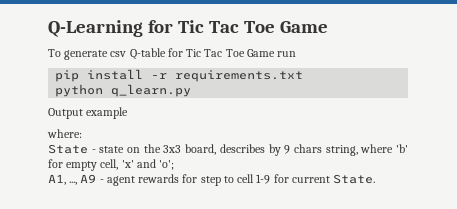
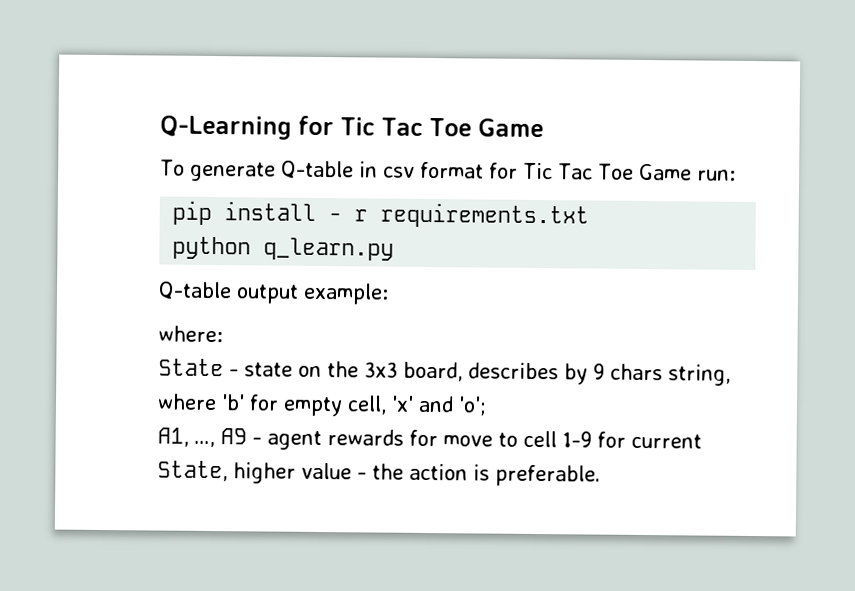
[110,48,297,60] csv Q-table for Tic Tac Toe Game run -> [280,160,736,181] Q-table in csv format for Tic Tac Toe Game run:
[151,73,168,79] -r -> [328,209,369,222] - r
[48,107,129,119] Output example -> [158,281,389,305] Q-table output example:
[200,176,221,186] step -> [443,435,493,447] move
[333,174,376,184] State. -> [157,460,601,487] State, higher value - the action is preferable.

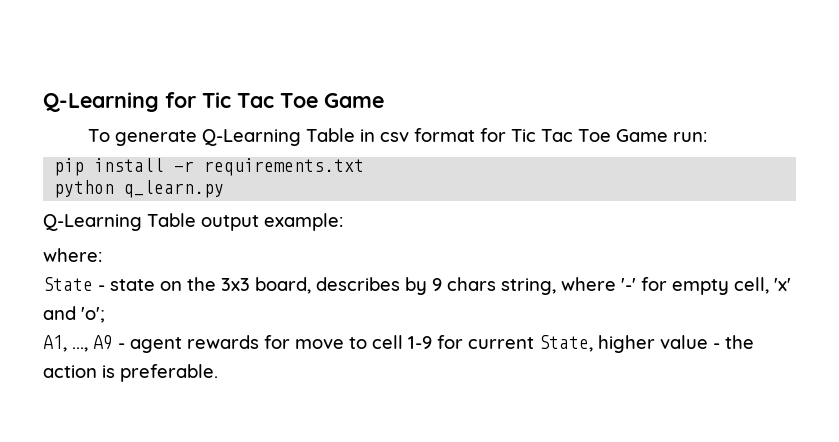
[280,160,354,180] Q-table -> [201,128,355,146] Q-Learning Table
[328,209,369,222] - r -> [174,161,195,172] -r
[158,281,232,301] Q-table -> [43,213,196,231] Q-Learning Table
[221,394,245,411] 'b' -> [621,278,636,291] '-'

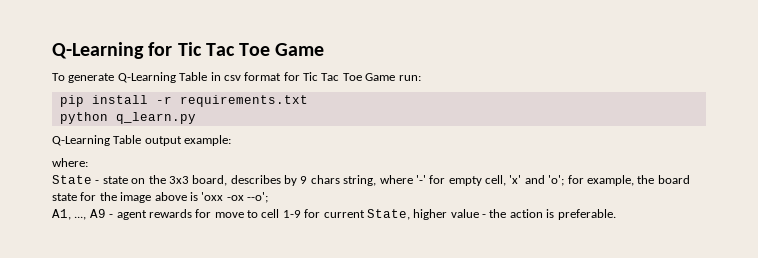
(105, 315) none -> [567,175,690,186] [52,192,268,203] for example, the board state for the image above is 'oxx -ox --o';

